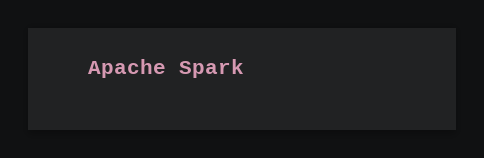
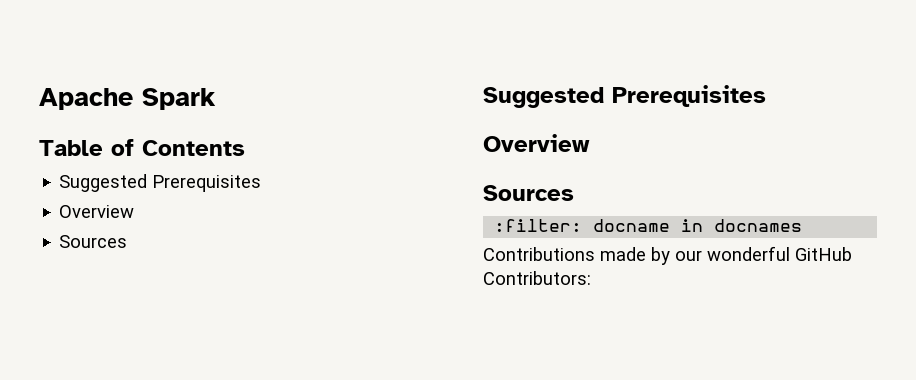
(244, 68) none -> [39,139,245,156] [59,174,262,192] [59,205,135,218] [59,235,128,248] [483,85,766,108] [483,134,590,152] [483,185,574,201] [494,219,803,232] [483,246,852,265] [483,271,591,285] // Table of Contents // Suggested Prerequisites // Overview // Sources // Suggested Prerequisites // Overview // Sources // :filter: docname in docnames // Contributions made by our wonderful GitHub Contributors:

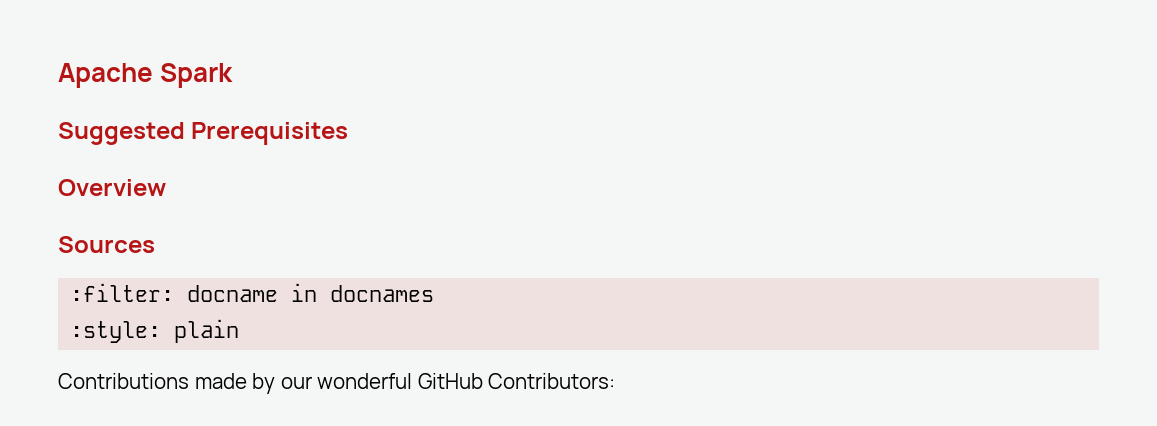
[39,139,245,156] [59,174,262,192] [59,205,135,218] [59,235,128,248] // Table of Contents // Suggested Prerequisites // Overview // Sources -> (234, 75) none
(803, 225) none -> [70,319,240,343] // :style: plain

